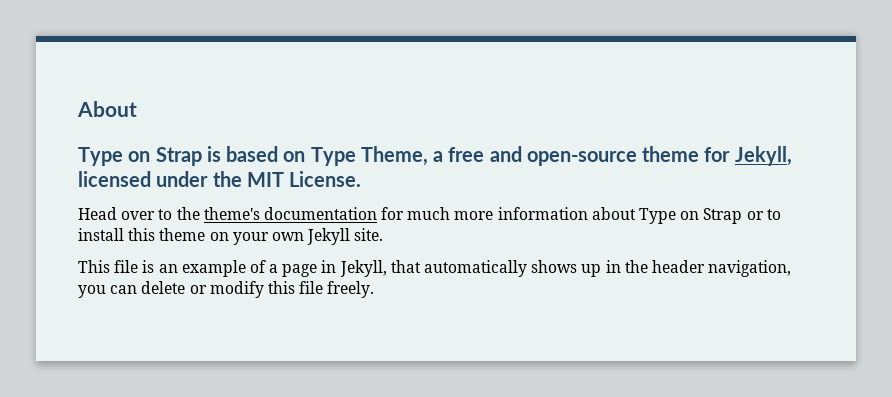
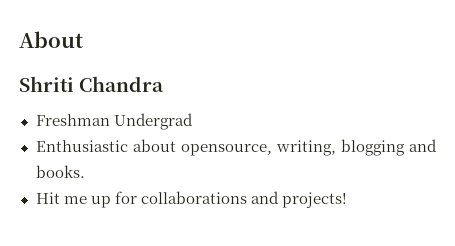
[78,146,792,166] [78,171,362,187] [78,207,781,224] [78,228,384,245] [78,260,792,277] [78,281,375,298] Type on Strap is based on Type Theme, a free and open-source theme for Jekyll, licensed under the MIT License. // Head over to the theme's documentation for much more information about Type on Strap or to install this theme on your own Jekyll site. // This file is an example of a page in Jekyll, that automatically shows up in the header navigation, you can delete or modify this file freely. -> [19,76,165,92] [35,113,193,130] [35,139,438,156] [35,165,85,178] [35,191,347,208] Shriti Chandra // Freshman Undergrad // Enthusiastic about opensource, writing, blogging and books. // Hit me up for collaborations and projects!

